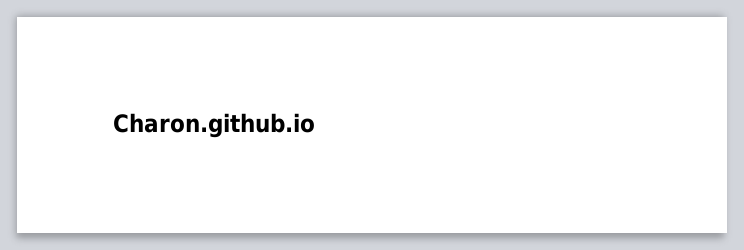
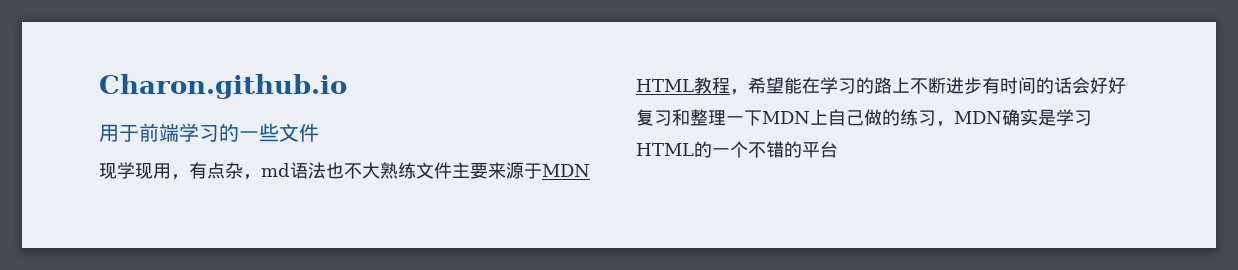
(315, 125) none -> [99,123,319,142] [99,162,590,180] [636,77,1126,95] [636,109,1092,127] [636,141,838,158] // 用于前端学习的一些文件 // 现学现用，有点杂，md语法也不大熟练文件主要来源于MDN HTML教程，希望能在学习的路上不断进步有时间的话会好好复习和整理一下MDN上自己做的练习，MDN确实是学习HTML的一个不错的平台

